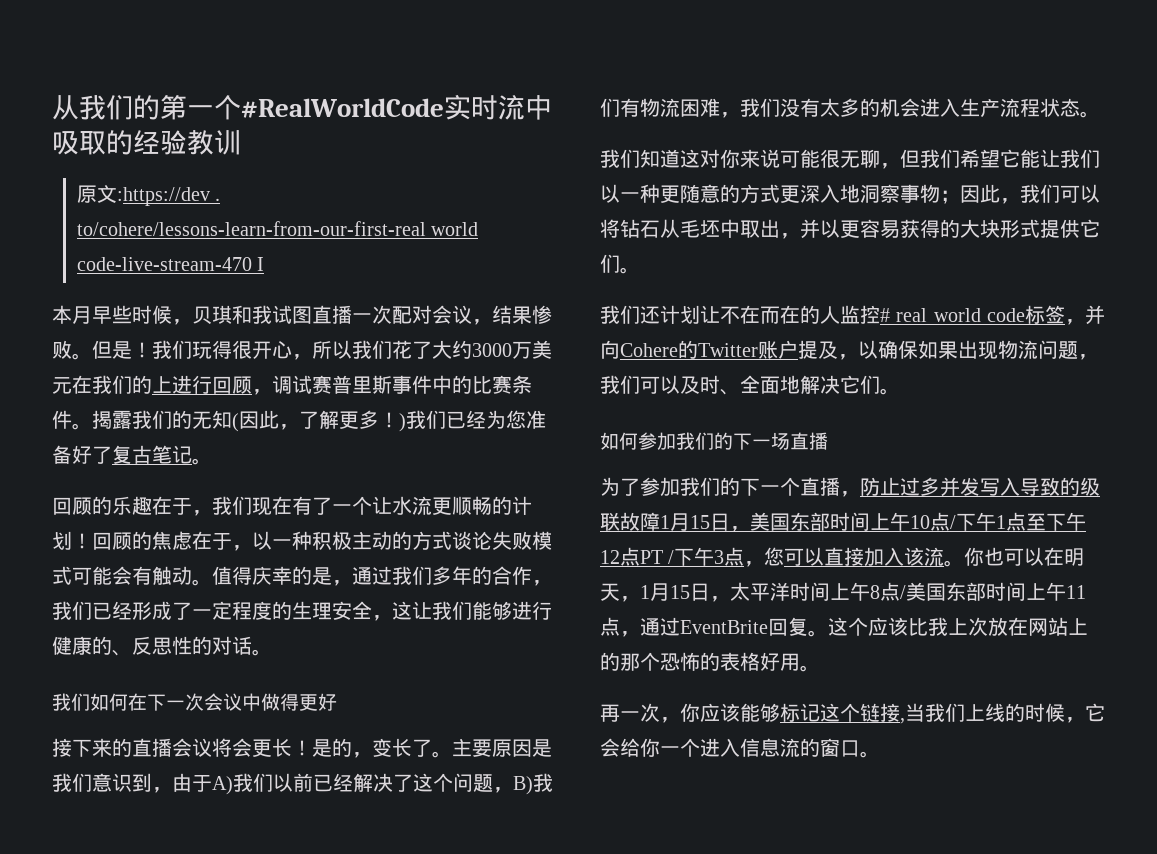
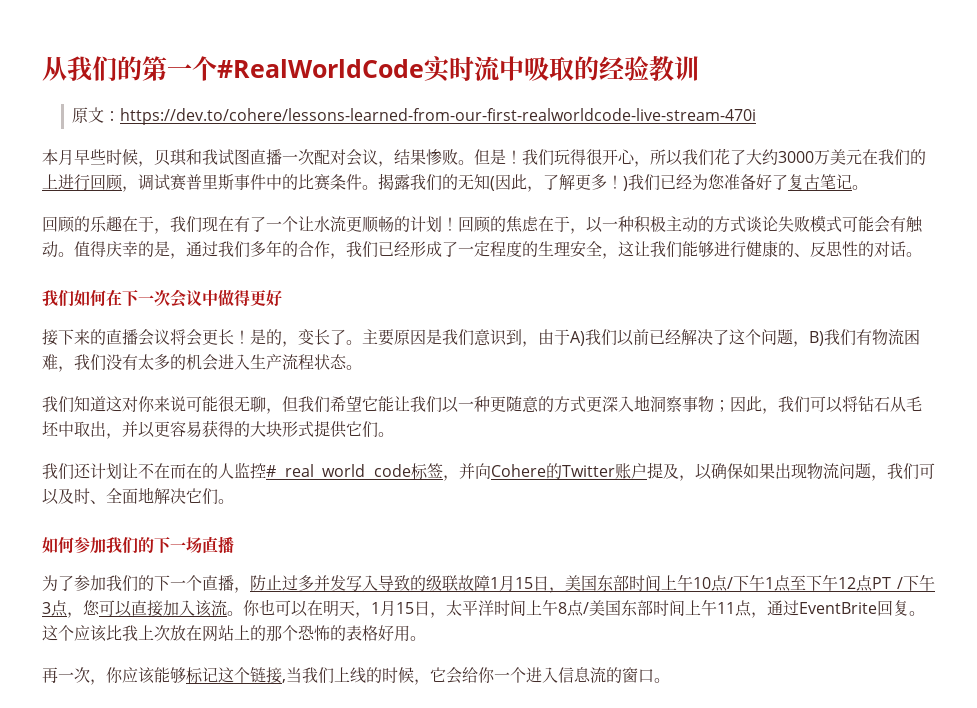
[116,187,220,206] [76,221,478,236] [76,257,264,271] :https://dev . to/cohere/lessons-learn-from-our-first-real world code-live-stream-470 I -> [104,108,757,125] ：https://dev.to/cohere/lessons-learned-from-our-first-realworldcode-live-stream-470i

